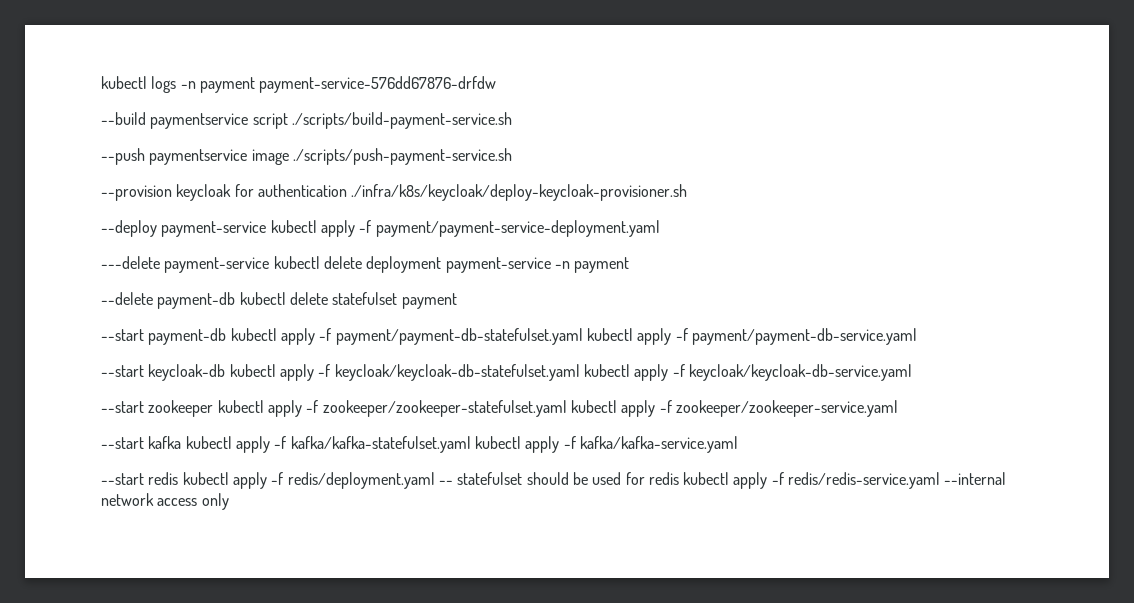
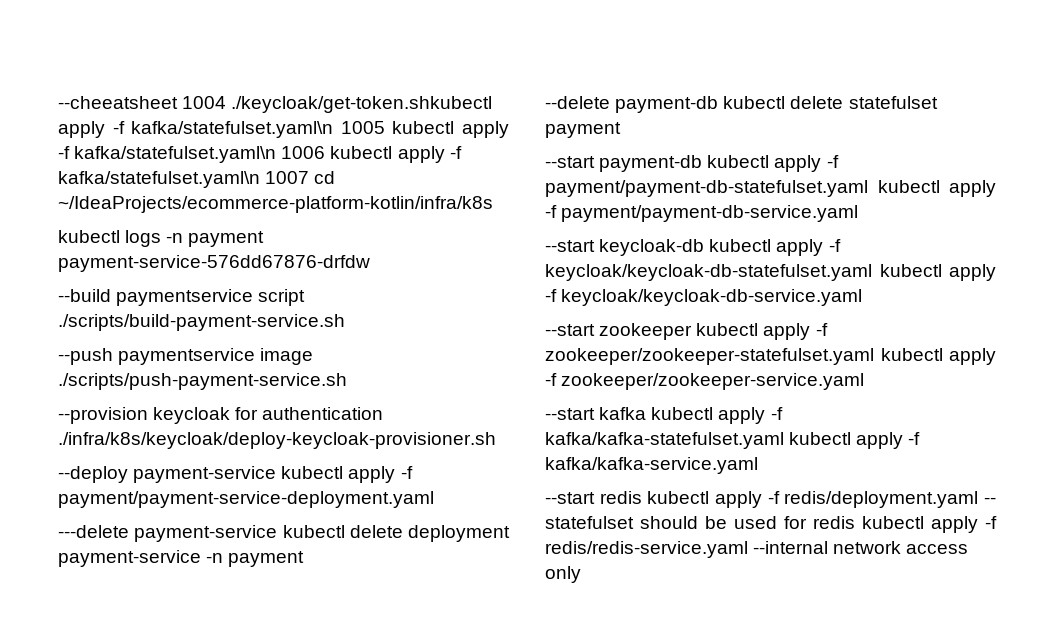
(101, 82) none -> [58,96,493,113] [58,121,510,138] [58,146,462,163] [58,171,336,188] [58,196,493,213] --cheeatsheet 1004 ./keycloak/get-token.shkubectl apply -f kafka/statefulset.yaml\n 1005 kubectl apply -f kafka/statefulset.yaml\n 1006 kubectl apply -f kafka/statefulset.yaml\n 1007 cd ~/IdeaProjects/ecommerce-platform-kotlin/infra/k8s //

